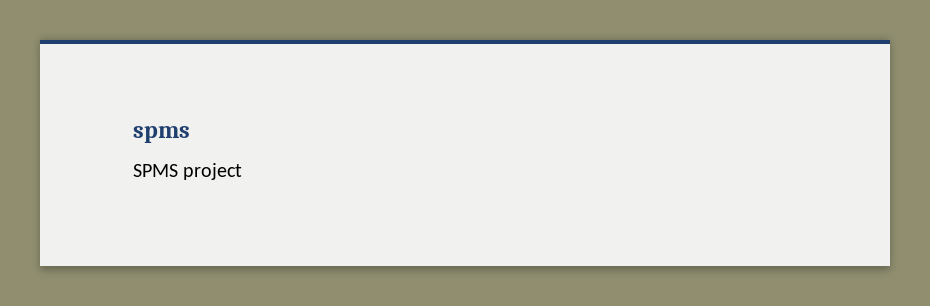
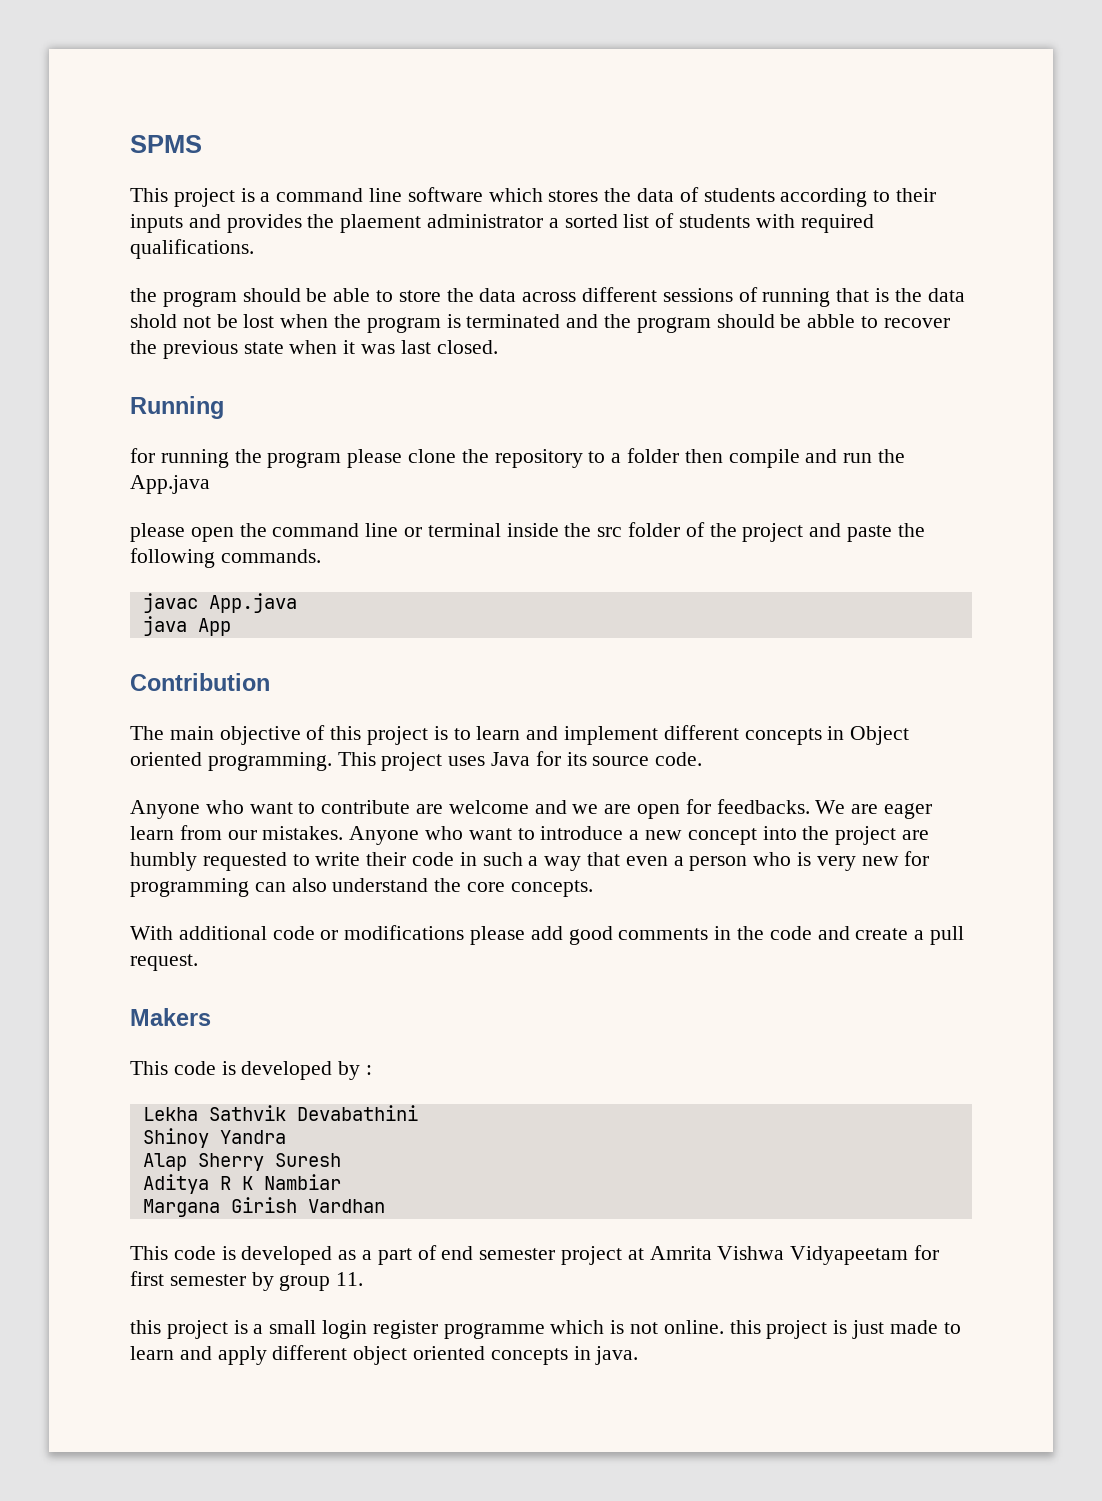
[133,126,190,143] [133,163,243,180] spms // SPMS project -> [130,135,202,153] [130,187,937,207] [130,213,874,233] [130,239,254,259] [130,287,965,307] [130,314,950,333] [130,340,498,359] [130,396,224,419] [130,448,906,468] [130,475,210,494] [130,522,925,542] [130,548,321,568] [142,593,297,613] [142,616,231,636] [130,673,270,691] [130,725,910,745] [130,751,703,771] [130,799,933,819] [130,825,930,845] [130,851,930,871] [130,878,593,897] [130,925,965,945] [130,954,198,971] [130,1008,211,1026] [130,1061,373,1080] [142,1105,418,1121] [142,1128,286,1148] [142,1153,341,1171] [142,1174,341,1194] [142,1197,385,1217] [130,1245,940,1265] [130,1271,364,1291] [130,1320,961,1339] [130,1345,639,1365] SPMS // This project is a command line software which stores the data of students according to their inputs and provides the plaement administrator a sorted list of students with required qualifications. // the program should be able to store the data across different sessions of running that is the data shold not be lost when the program is terminated and the program should be abble to recover the previous state when it was last closed. // Running // for running the program please clone the repository to a folder then compile and run the App.java // please open the command line or terminal inside the src folder of the project and paste the following commands. // javac App.java // java App // Contribution // The main objective of this project is to learn and implement different concepts in Object oriented programming. This project uses Java for its source code. // Anyone who want to contribute are welcome and we are open for feedbacks. We are eager learn from our mistakes. Anyone who want to introduce a new concept into the project are humbly requested to write their code in such a way that even a person who is very new for programming can also understand the core concepts. // With additional code or modifications please add good comments in the code and create a pull request. // Makers // This code is developed by : // Lekha Sathvik Devabathini // Shinoy Yandra // Alap Sherry Suresh // Aditya R K Nambiar // Margana Girish Vardhan // This code is developed as a part of end semester project at Amrita Vishwa Vidyapeetam for first semester by group 11. // this project is a small login register programme which is not online. this project is just made to learn and apply different object oriented concepts in java.

